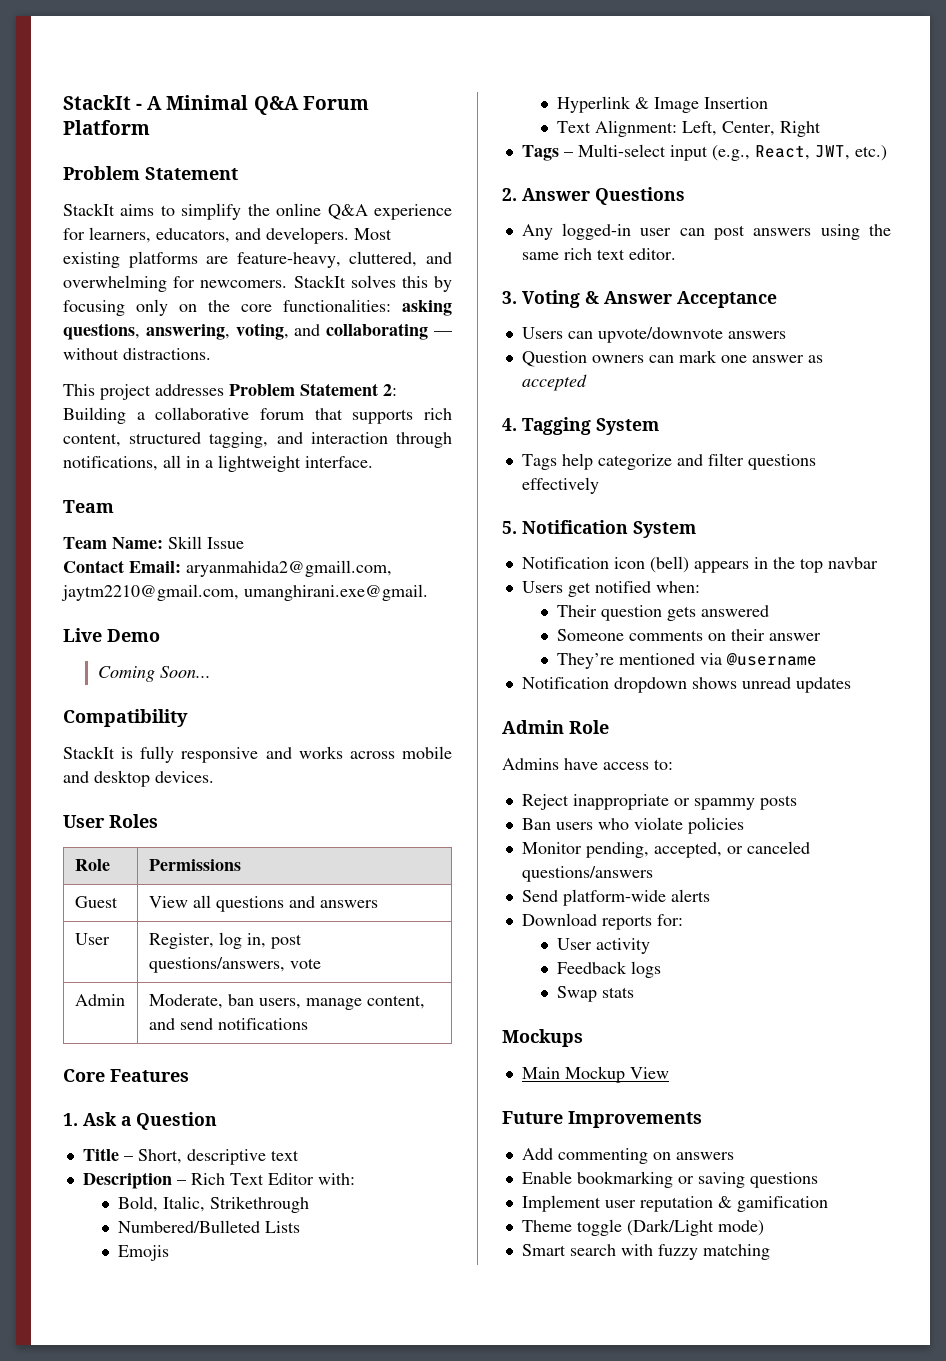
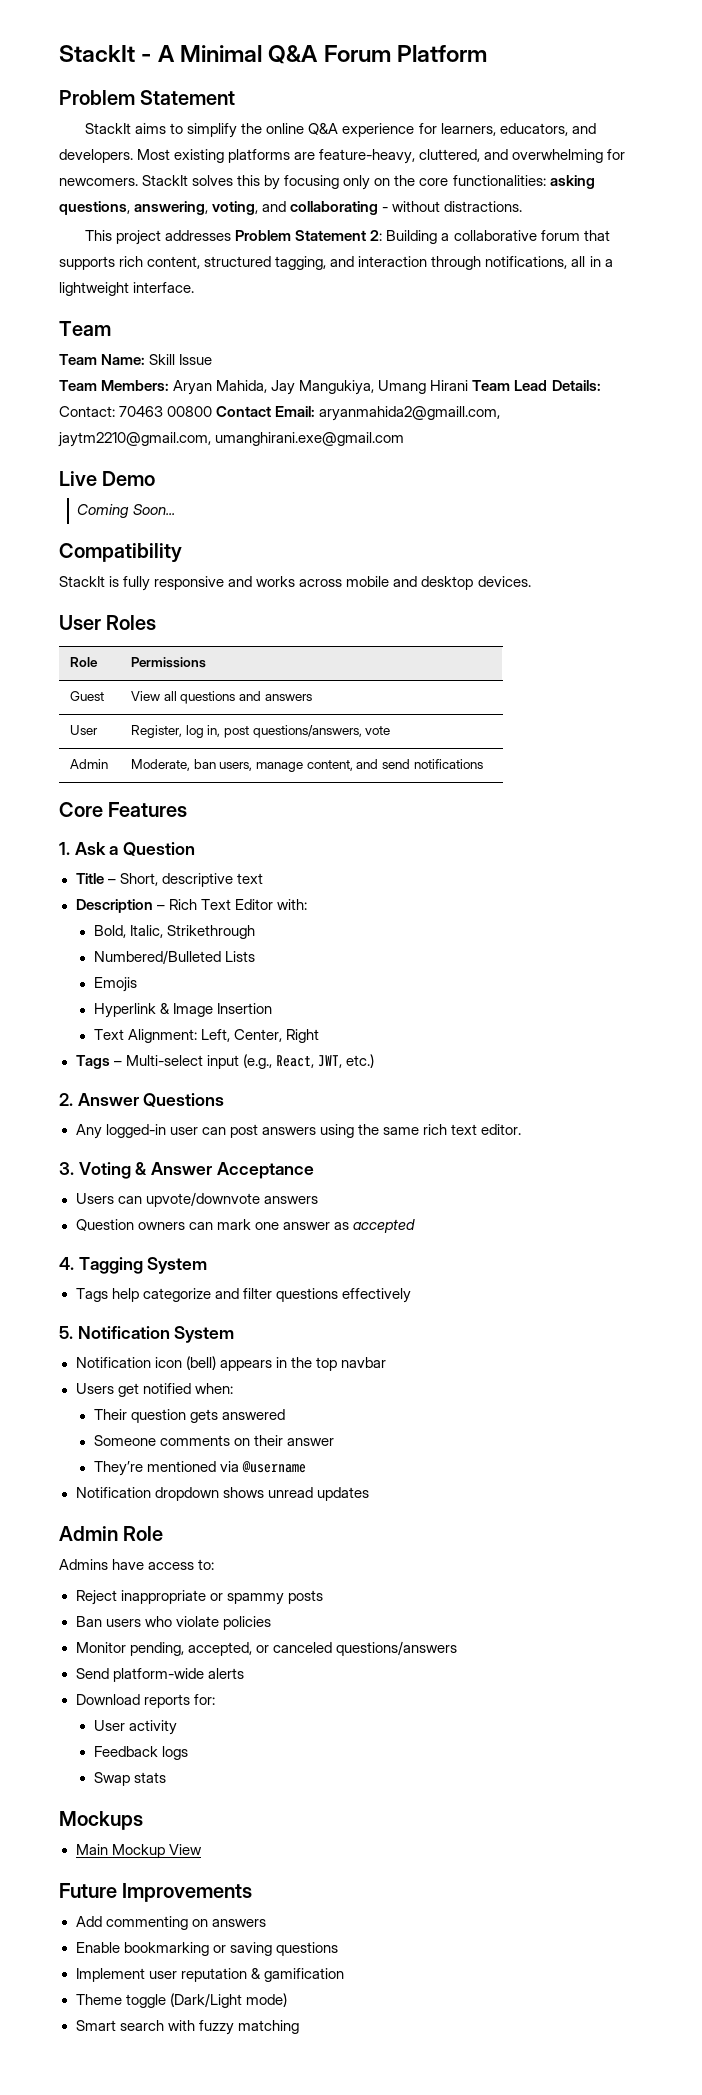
[434,331,453,336] — -> [382,207,389,212] -
(244, 543) none -> [59,380,601,395] [59,406,213,417] Team Members: Aryan Mahida, Jay Mangukiya, Umang Hirani Team Lead Details: Contact: 70463 00800
[244,584,428,601] umanghirani.exe@gmail. -> [215,432,405,446] umanghirani.exe@gmail.com

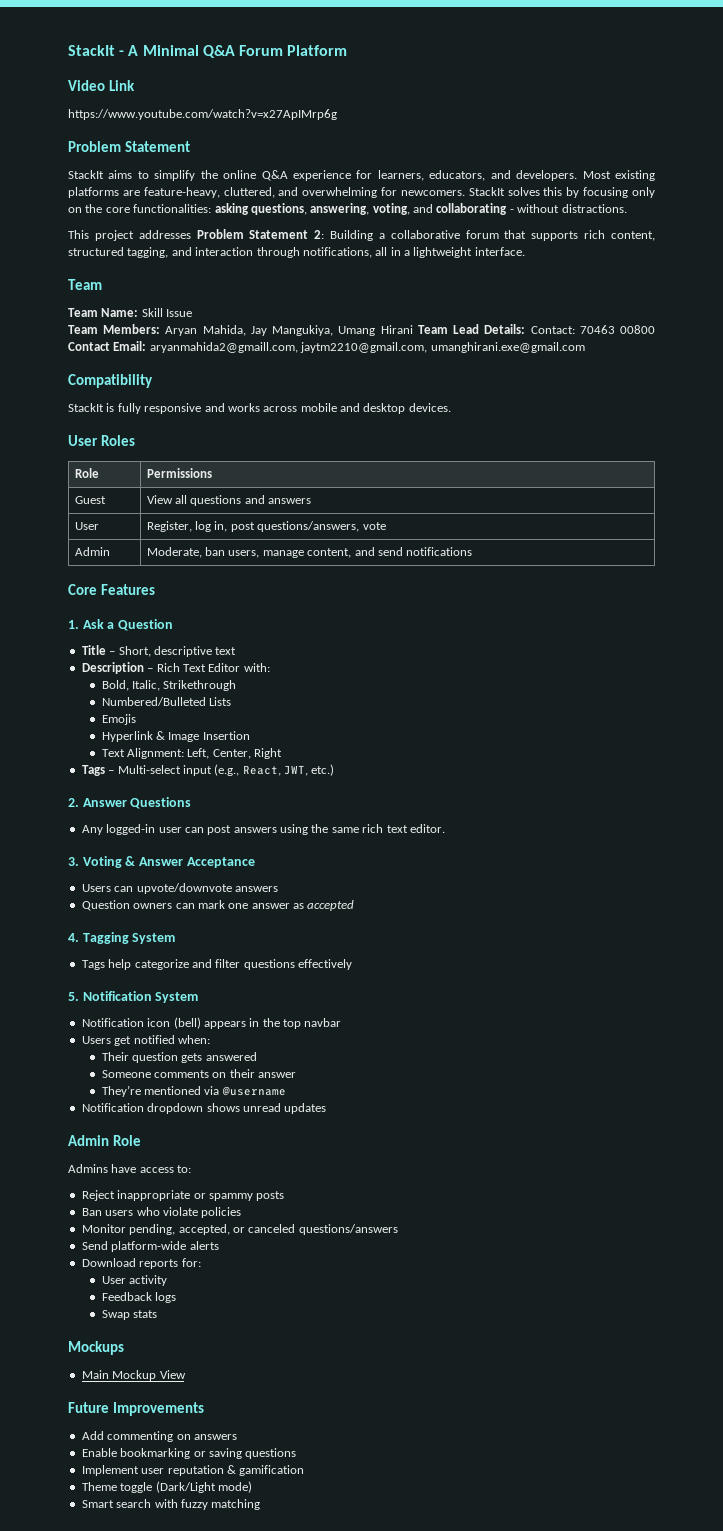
(488, 53) none -> [68,80,135,91] [68,109,337,120] // Video Link // https://www.youtube.com/watch?v=x27ApIMrp6g
[59,471,156,486] [77,504,175,518] // Live Demo // Coming Soon... -> (585, 347) none

